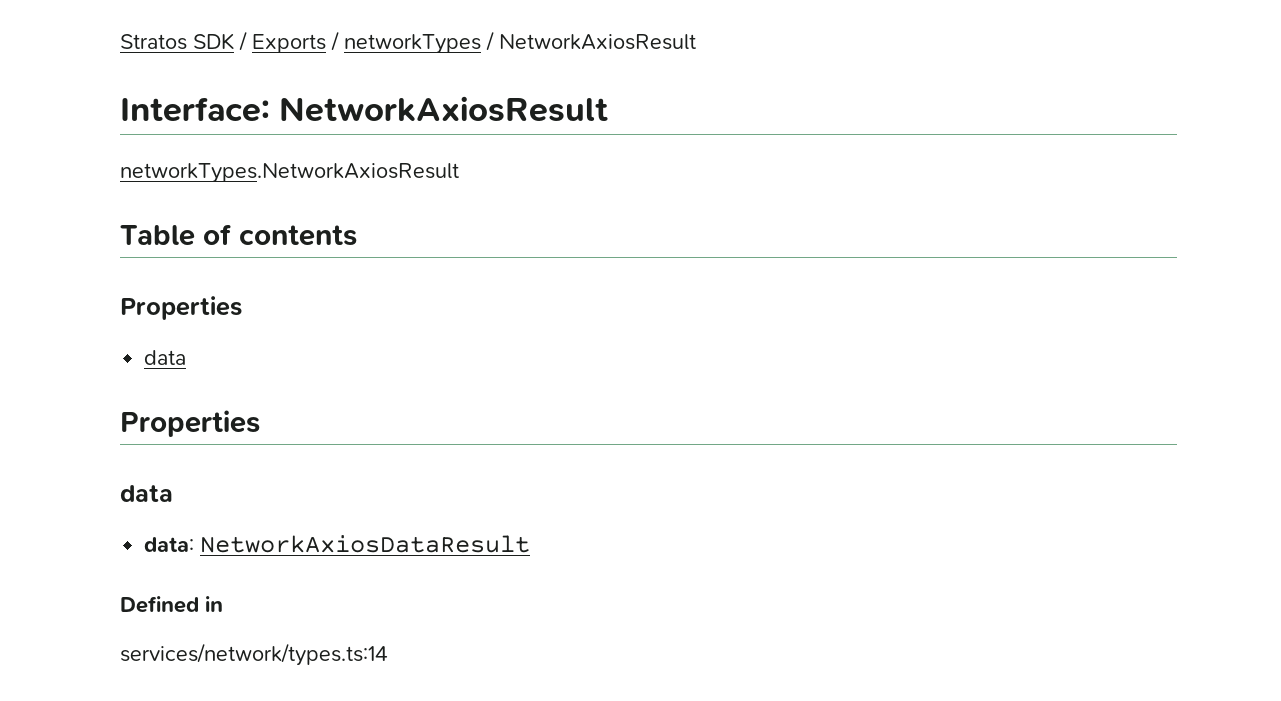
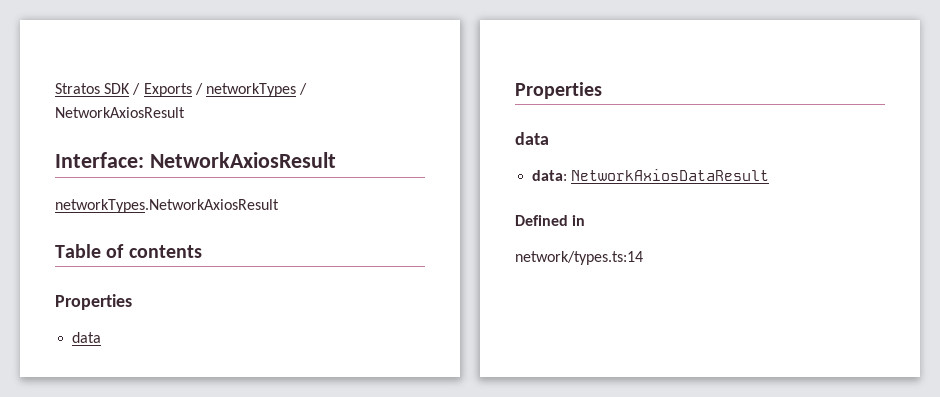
[120,643,388,666] services/network/types.ts:14 -> [515,251,643,265] network/types.ts:14

